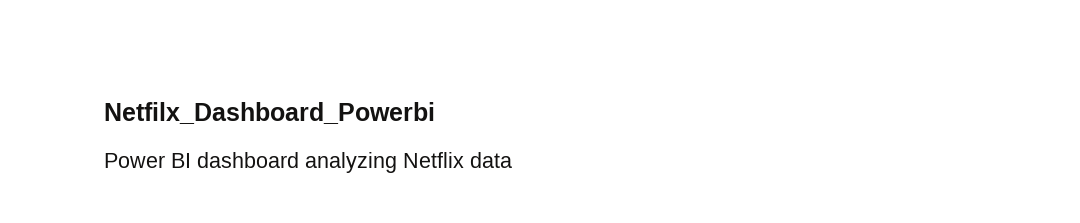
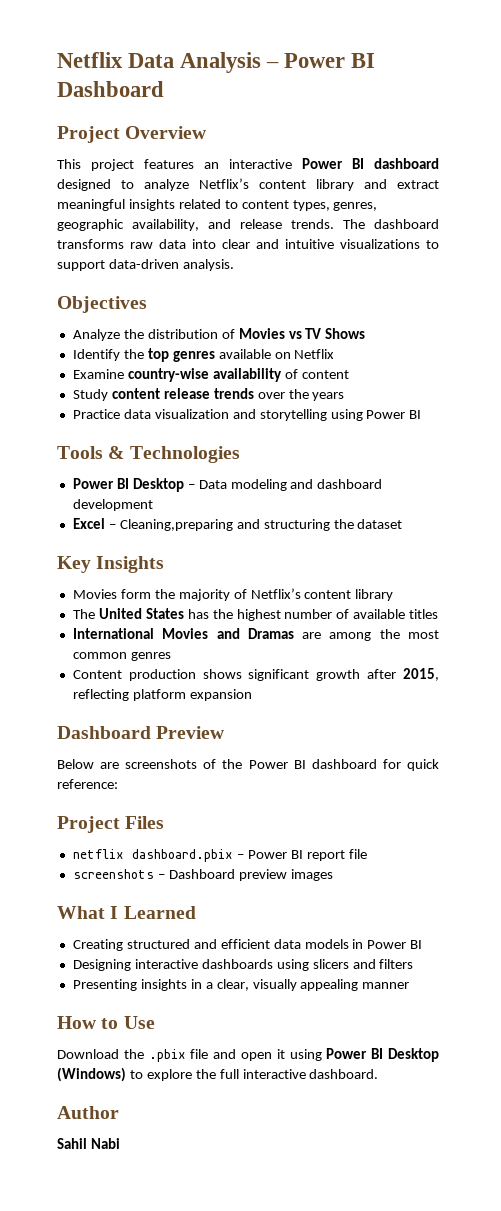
[104,102,435,124] [104,152,512,173] Netfilx_Dashboard_Powerbi // Power BI dashboard analyzing Netflix data -> [57,52,376,73] [57,81,164,97] [57,126,207,143] [57,158,439,171] [57,178,439,191] [57,199,378,211] [57,219,439,231] [57,239,439,249] [57,259,234,271] [57,296,147,313] [72,328,366,341] [72,348,335,362] [72,368,349,382] [72,388,345,401] [72,409,422,421] [57,446,240,463] [72,478,383,492] [72,499,153,511] [72,518,403,531] [57,556,165,573] [72,588,394,601] [72,608,439,621] [72,628,439,641] [72,652,171,661] [72,668,439,681] [72,689,252,701] [57,726,225,739] [57,759,439,771] [57,779,118,789] [57,816,165,833] [72,849,367,862] [72,869,333,881] [57,906,196,919] [72,939,423,951] [72,959,414,971] [72,979,410,991] [57,1016,155,1029] [57,1048,440,1062] [57,1067,379,1082] [57,1106,119,1119] [57,1138,120,1149] Netflix Data Analysis – Power BI Dashboard // Project Overview // This project features an interactive Power BI dashboard designed to analyze Netflix’s content library and extract meaningful insights related to content types, genres, geographic availability, and release trends. The dashboard transforms raw data into clear and intuitive visualizations to support data-driven analysis. // Objectives // Analyze the distribution of Movies vs TV Shows // Identify the top genres available on Netflix // Examine country-wise availability of content // Study content release trends over the years // Practice data visualization and storytelling using Power BI // Tools & Technologies // Power BI Desktop – Data modeling and dashboard development // Excel – Cleaning,preparing and structuring the dataset // Key Insights // Movies form the majority of Netflix’s content library // The United States has the highest number of available titles // International Movies and Dramas are among the most common genres // Content production shows significant growth after 2015, reflecting platform expansion // Dashboard Preview // Below are screenshots of the Power BI dashboard for quick reference: // Project Files // netflix dashboard.pbix – Power BI report file // screenshots – Dashboard preview images // What I Learned // Creating structured and efficient data models in Power BI // Designing interactive dashboards using slicers and filters // Presenting insights in a clear, visually appealing manner // How to Use // Download the .pbix file and open it using Power BI Desktop (Windows) to explore the full interactive dashboard. // Author // Sahil Nabi

